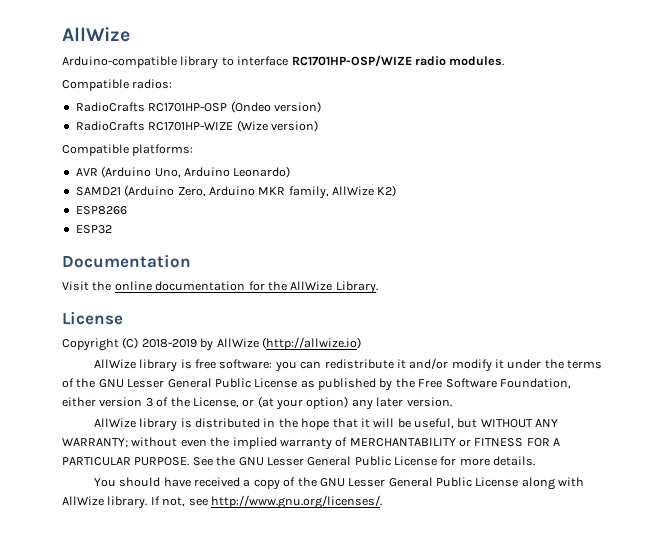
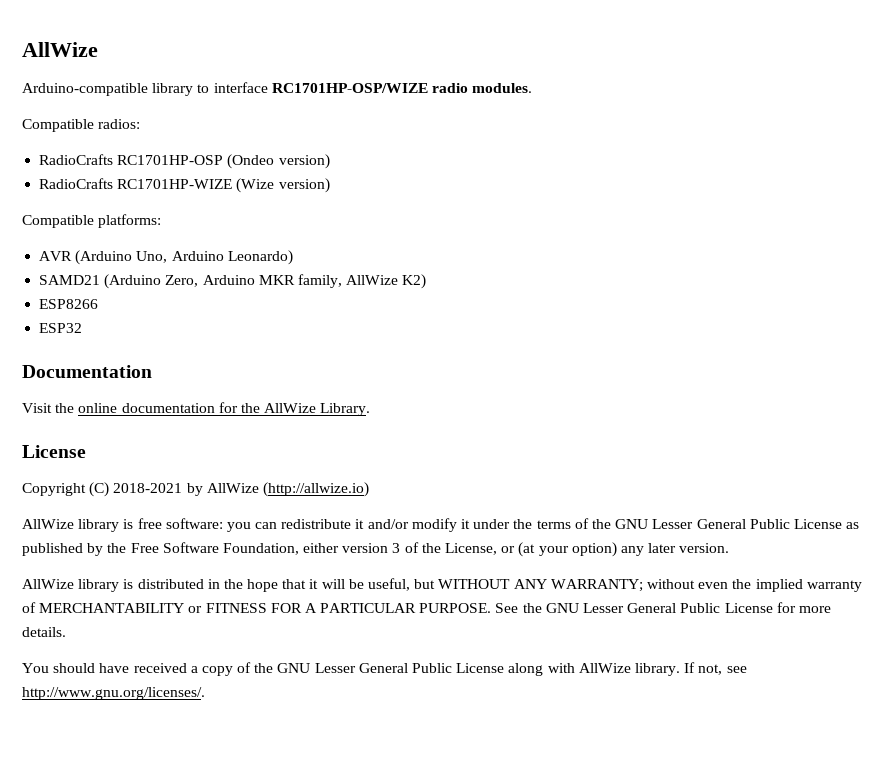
[141,339,197,348] 2018-2019 -> [113,483,183,493] 2018-2021

